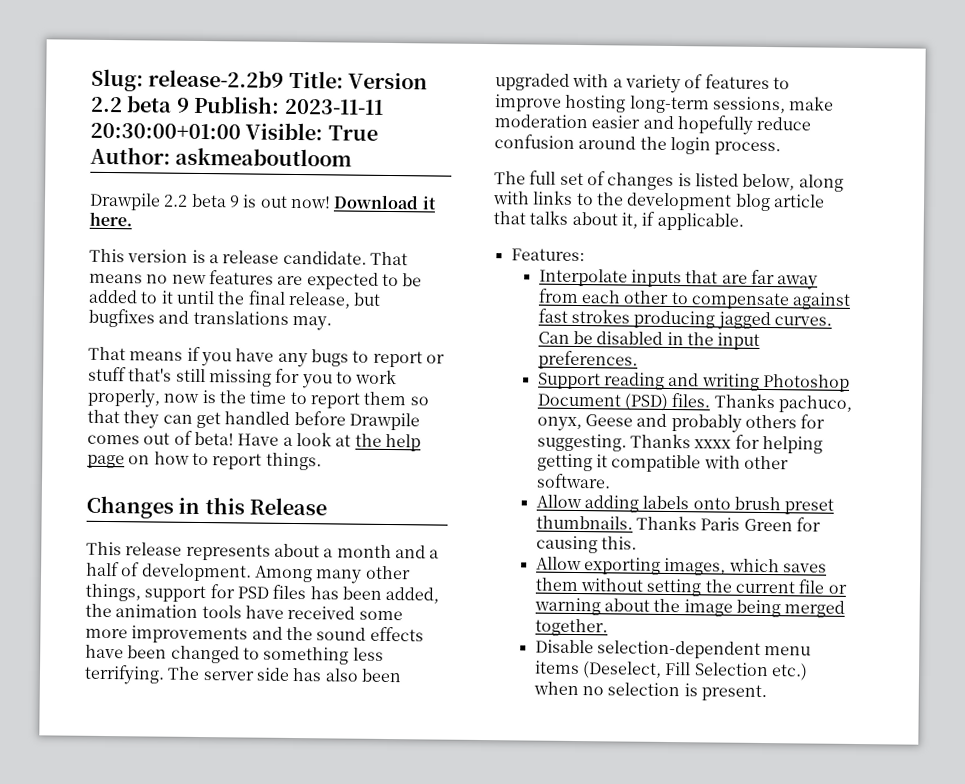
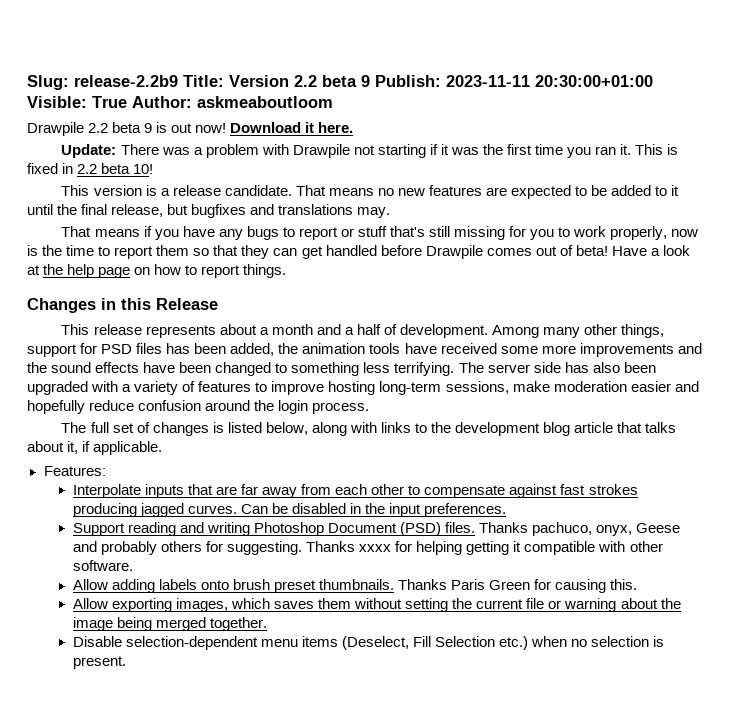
(132, 219) none -> [61,144,679,158] [27,163,154,174] // Update: There was a problem with Drawpile not starting if it was the first time you ran it. This is fixed in 2.2 beta 10!

